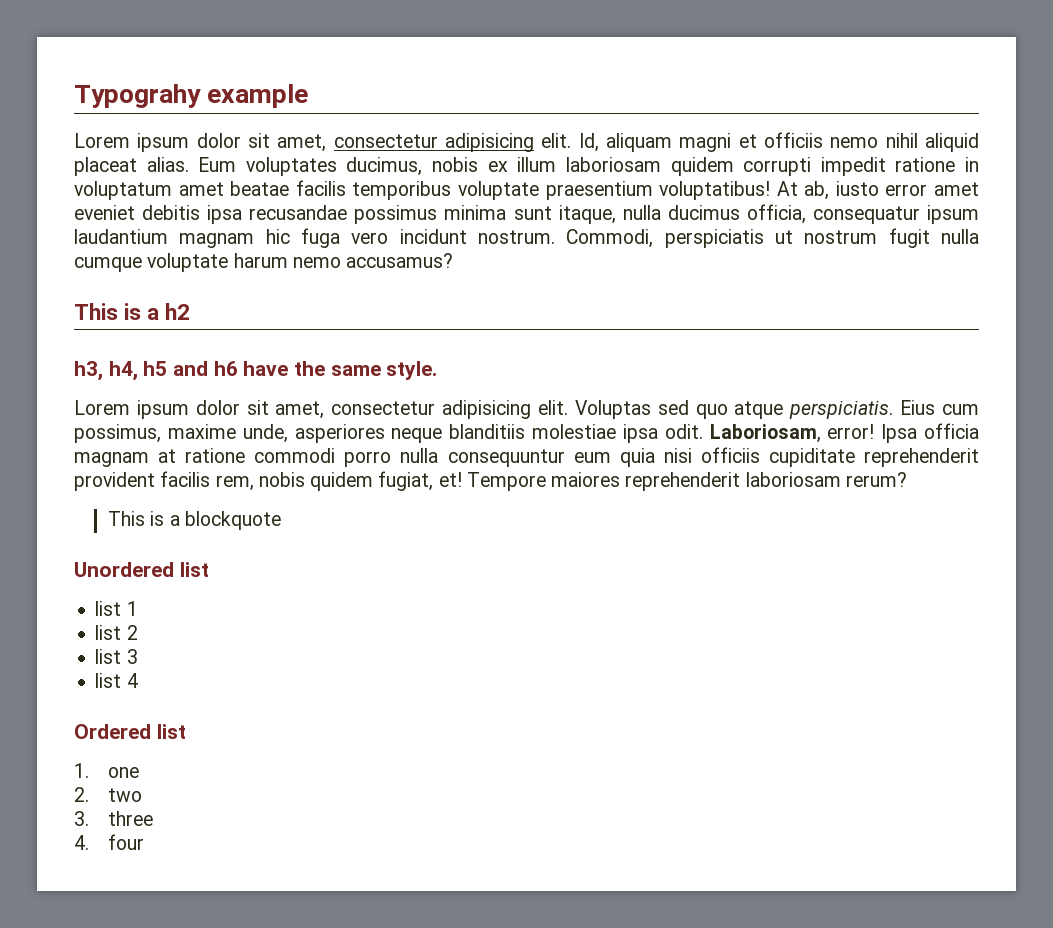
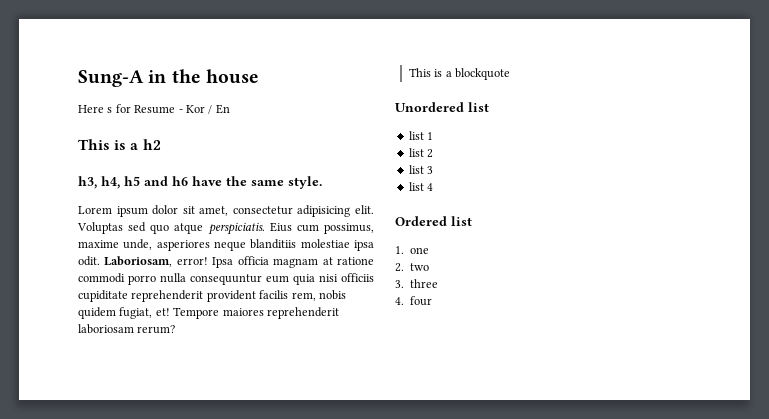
[74,84,309,108] [74,132,980,152] [74,157,980,176] [74,180,980,200] [74,204,980,224] [74,228,980,248] [74,253,454,272] Typograhy example // Lorem ipsum dolor sit amet, consectetur adipisicing elit. Id, aliquam magni et officiis nemo nihil aliquid placeat alias. Eum voluptates ducimus, nobis ex illum laboriosam quidem corrupti impedit ratione in voluptatum amet beatae facilis temporibus voluptate praesentium voluptatibus! At ab, iusto error amet eveniet debitis ipsa recusandae possimus minima sunt itaque, nulla ducimus officia, consequatur ipsum laudantium magnam hic fuga vero incidunt nostrum. Commodi, perspiciatis ut nostrum fugit nulla cumque voluptate harum nemo accusamus? -> [78,69,259,87] [78,104,230,114] Sung-A in the house // Here s for Resume - Kor / En

